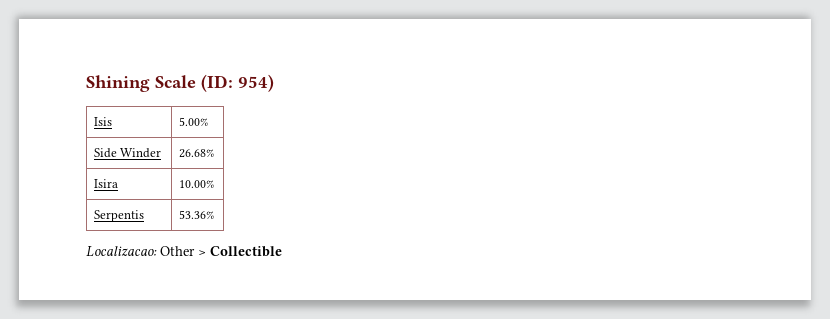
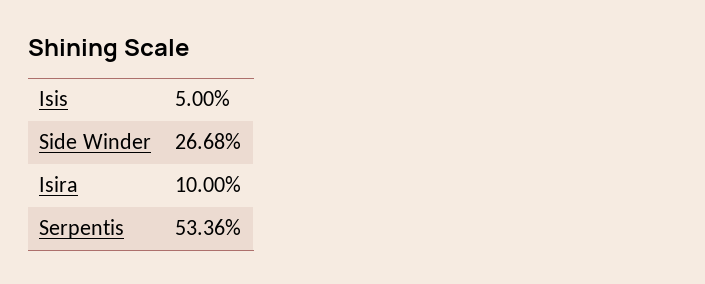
[201,74,274,92] (ID: 954) -> (190, 47) none
[86,246,282,257] // Localizacao: Other > Collectible -> (242, 227) none

